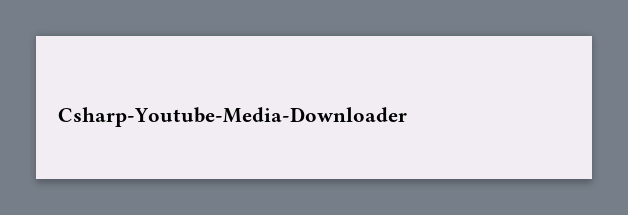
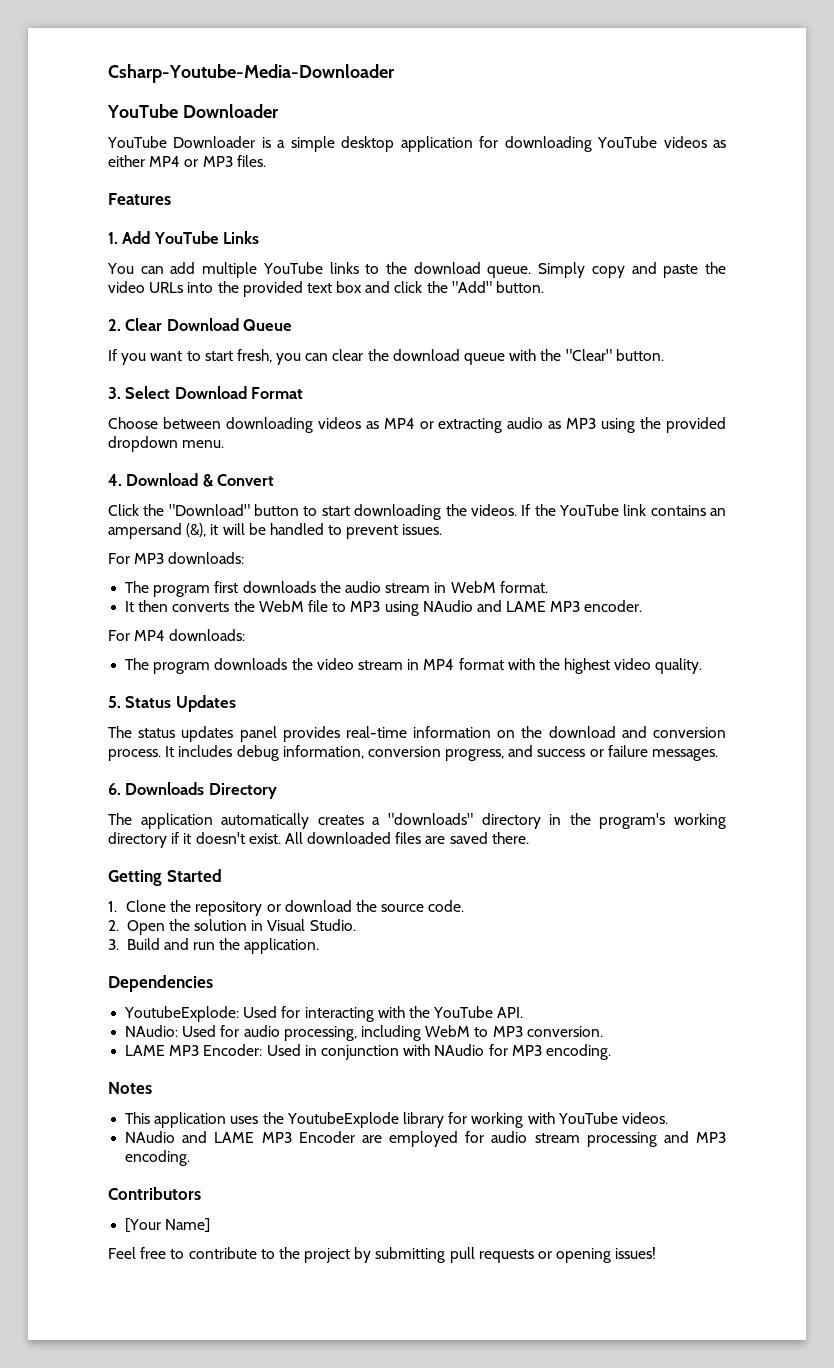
(407, 117) none -> [107,104,279,118] [107,136,726,152] [108,155,266,167] [108,193,171,205] [108,231,260,244] [107,262,726,278] [108,281,545,297] [108,318,293,331] [108,349,664,365] [108,386,304,399] [108,417,726,433] [108,436,225,452] [108,473,275,487] [108,504,726,520] [108,523,443,539] [108,552,245,564] [125,581,548,597] [125,600,643,616] [108,629,246,641] [125,658,703,674] [108,695,236,712] [108,726,726,742] [108,745,719,761] [108,782,277,799] [108,813,727,829] [108,832,529,848] [108,869,222,886] [108,900,465,916] [108,919,356,935] [108,938,320,954] [108,975,213,992] [124,1006,524,1022] [125,1025,603,1041] [125,1044,611,1060] [108,1082,152,1094] [125,1112,668,1128] [125,1131,727,1147] [125,1150,191,1166] [108,1187,201,1200] [125,1218,211,1233] [108,1247,657,1263] // YouTube Downloader // YouTube Downloader is a simple desktop application for downloading YouTube videos as either MP4 or MP3 files. // Features // 1. Add YouTube Links // You can add multiple YouTube links to the download queue. Simply copy and paste the video URLs into the provided text box and click the "Add" button. // 2. Clear Download Queue // If you want to start fresh, you can clear the download queue with the "Clear" button. // 3. Select Download Format // Choose between downloading videos as MP4 or extracting audio as MP3 using the provided dropdown menu. // 4. Download & Convert // Click the "Download" button to start downloading the videos. If the YouTube link contains an ampersand (&), it will be handled to prevent issues. // For MP3 downloads: // The program first downloads the audio stream in WebM format. // It then converts the WebM file to MP3 using NAudio and LAME MP3 encoder. // For MP4 downloads: // The program downloads the video stream in MP4 format with the highest video quality. // 5. Status Updates // The status updates panel provides real-time information on the download and conversion process. It includes debug information, conversion progress, and success or failure messages. // 6. Downloads Directory // The application automatically creates a "downloads" directory in the program's working directory if it doesn't exist. All downloaded files are saved there. // Getting Started // 1. Clone the repository or download the source code. // 2. Open the solution in Visual Studio. // 3. Build and run the application. // Dependencies // YoutubeExplode: Used for interacting with the YouTube API. // NAudio: Used for audio processing, including WebM to MP3 conversion. // LAME MP3 Encoder: Used in conjunction with NAudio for MP3 encoding. // Notes // This application uses the YoutubeExplode library for working with YouTube videos. // NAudio and LAME MP3 Encoder are employed for audio stream processing and MP3 encoding. // Contributors // [Your Name] // Feel free to contribute to the project by submitting pull requests or opening issues!

